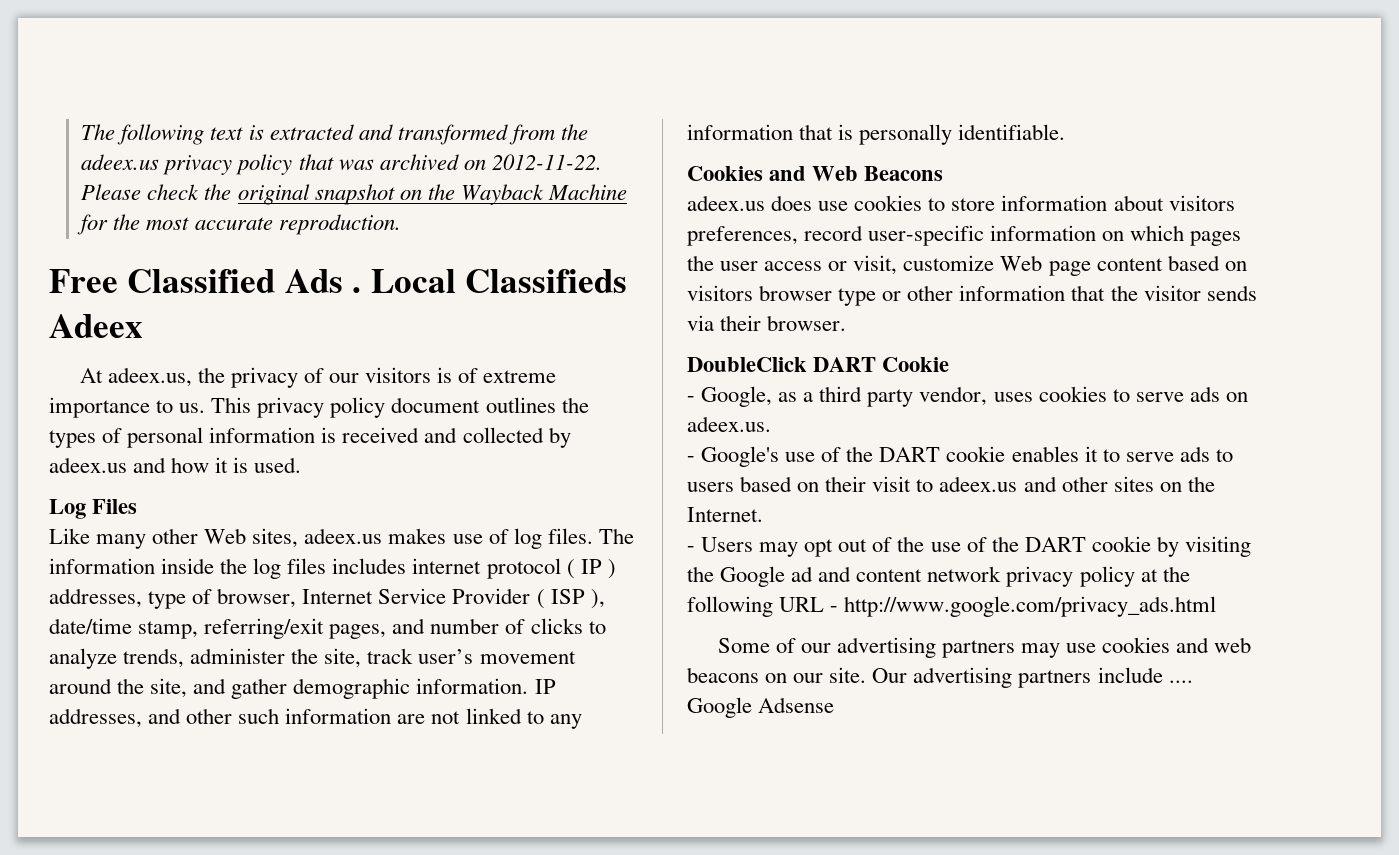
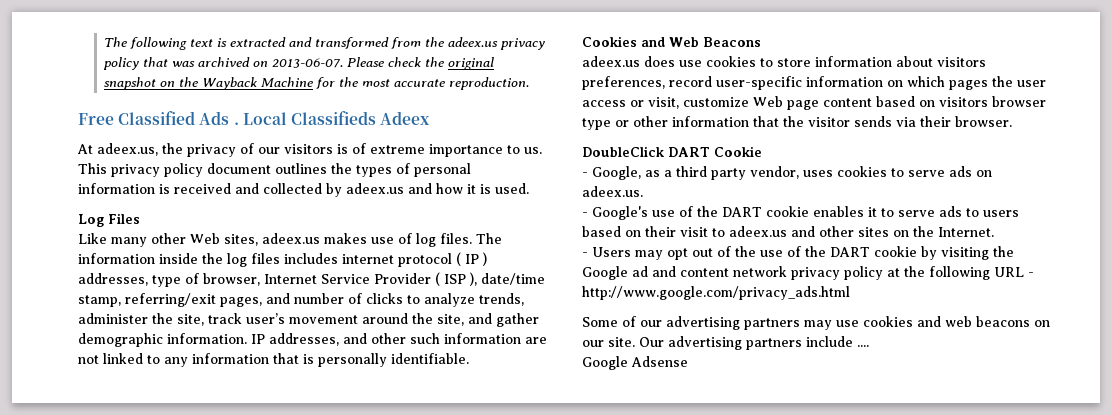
[491,154,602,170] 2012-11-22. -> [272,58,344,68] 2013-06-07.

